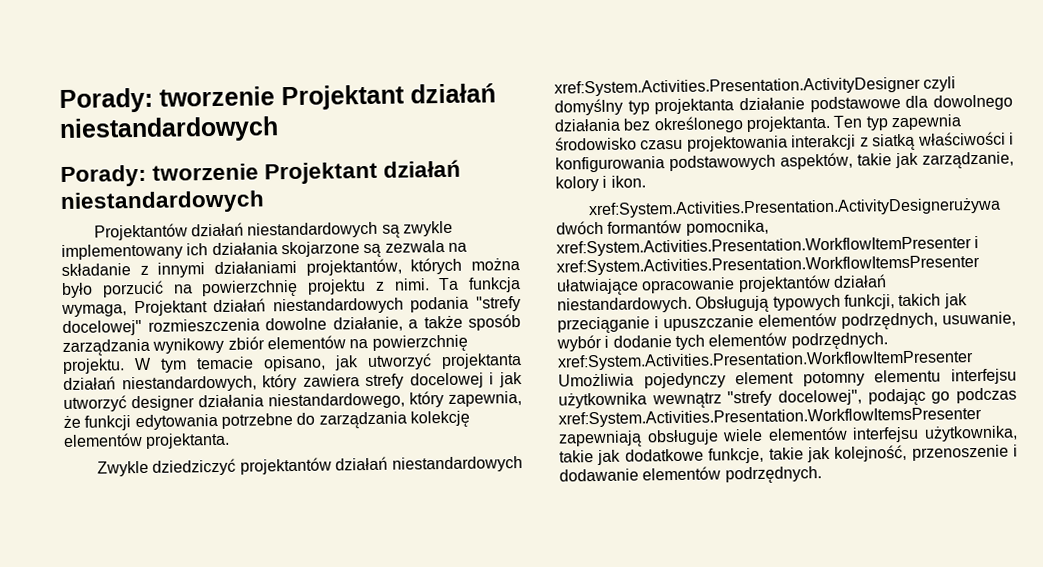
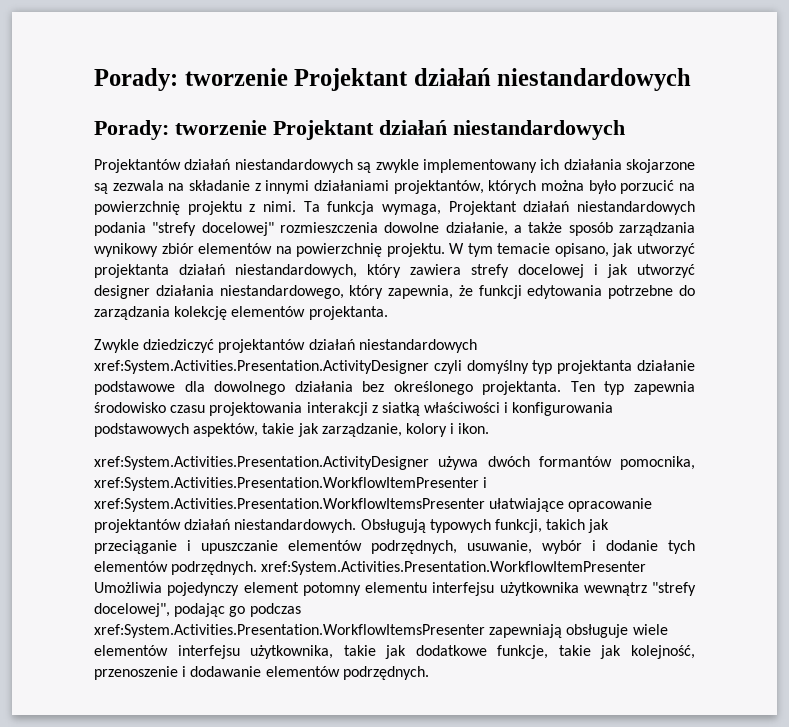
[587,197,1001,219] xref:System.Activities.Presentation.ActivityDesignerużywa -> [94,456,479,470] xref:System.Activities.Presentation.ActivityDesigner używa

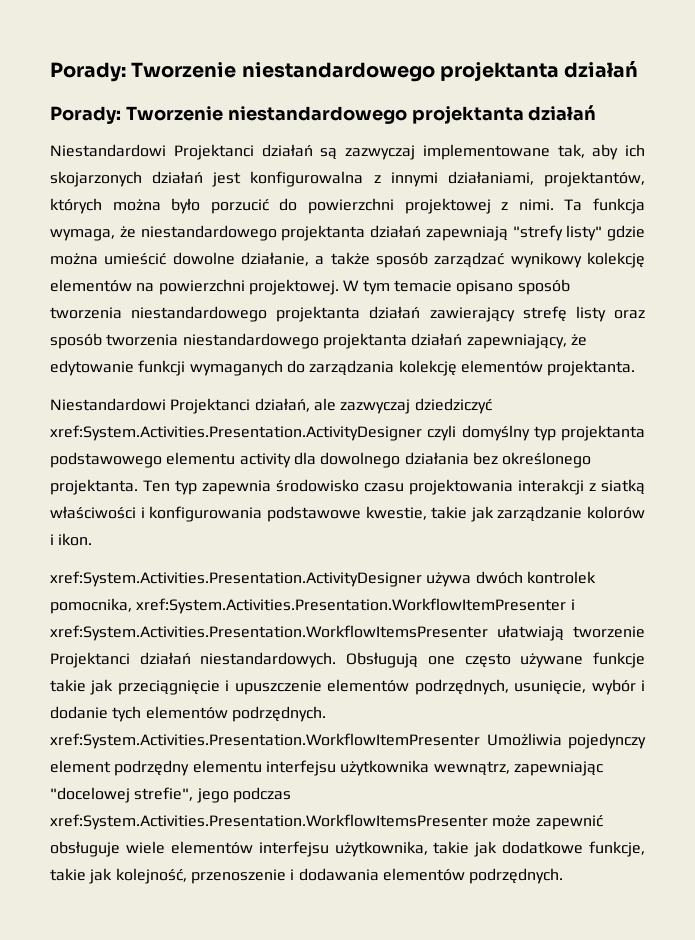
[94,68,692,91] [94,120,625,140] [94,159,695,173] [94,180,250,194] Porady: tworzenie Projektant działań niestandardowych // Porady: tworzenie Projektant działań niestandardowych // Projektantów działań niestandardowych są zwykle implementowany ich działania skojarzone są zezwala na składanie -> [50,61,639,82] [50,105,597,124] [50,144,645,160] [50,171,364,187] Porady: Tworzenie niestandardowego projektanta działań // Porady: Tworzenie niestandardowego projektanta działań // Niestandardowi Projektanci działań są zazwyczaj implementowane tak, aby ich skojarzonych działań jest konfigurowalna
[314,180,389,191] działaniami -> [447,171,534,185] działaniami,
[679,183,695,191] [94,201,242,215] na powierzchnię projektu -> [279,198,491,214] do powierzchni projektowej
[448,201,696,215] [94,222,378,236] Projektant działań niestandardowych podania "strefy docelowej" rozmieszczenia -> [119,225,645,241] [50,253,167,265] że niestandardowego projektanta działań zapewniają "strefy listy" gdzie można umieścić
[618,222,695,236] [94,243,695,257] [94,264,695,278] [94,285,674,299] zarządzania wynikowy zbiór elementów na powierzchnię projektu. W tym temacie opisano, jak utworzyć projektanta działań niestandardowych, który zawiera strefy docelowej i jak utworzyć designer działania niestandardowego, który zapewnia, że funkcji edytowania potrzebne -> [434,252,645,268] [50,279,570,295] [50,306,645,322] [50,333,587,349] [50,360,283,376] zarządzać wynikowy kolekcję elementów na powierzchni projektowej. W tym temacie opisano sposób tworzenia niestandardowego projektanta działań zawierający strefę listy oraz sposób tworzenia niestandardowego projektanta działań zapewniający, że edytowanie funkcji wymaganych
[94,339,477,353] Zwykle dziedziczyć projektantów działań niestandardowych -> [50,398,492,414] Niestandardowi Projektanci działań, ale zazwyczaj dziedziczyć
[637,360,695,371] [94,381,175,395] działanie podstawowe -> [50,452,291,468] podstawowego elementu activity
[94,423,447,437] podstawowych aspektów, takie jak zarządzanie, kolory -> [266,506,645,522] podstawowe kwestie, takie jak zarządzanie kolorów
[538,456,612,467] formantów -> [526,571,596,584] kontrolek
[489,498,653,512] [94,519,610,533] [94,540,278,554] ułatwiające opracowanie projektantów działań niestandardowych. Obsługują typowych funkcji, takich jak przeciąganie i upuszczanie -> [497,625,645,641] [50,652,645,668] [50,679,322,695] ułatwiają tworzenie Projektanci działań niestandardowych. Obsługują one często używane funkcje takie jak przeciągnięcie i upuszczenie
[467,540,532,554] usuwanie, -> [514,680,587,694] usunięcie,
[302,582,361,596] potomny -> [114,760,190,776] podrzędny
[583,582,696,596] [94,603,301,617] [94,624,563,638] wewnątrz "strefy docelowej", podając go podczas xref:System.Activities.Presentation.WorkflowItemsPresenter zapewniają -> [433,761,603,776] [50,787,291,803] [50,814,603,830] wewnątrz, zapewniając "docelowej strefie", jego podczas xref:System.Activities.Presentation.WorkflowItemsPresenter może zapewnić
[190,666,262,677] dodawanie -> [298,868,379,881] dodawania

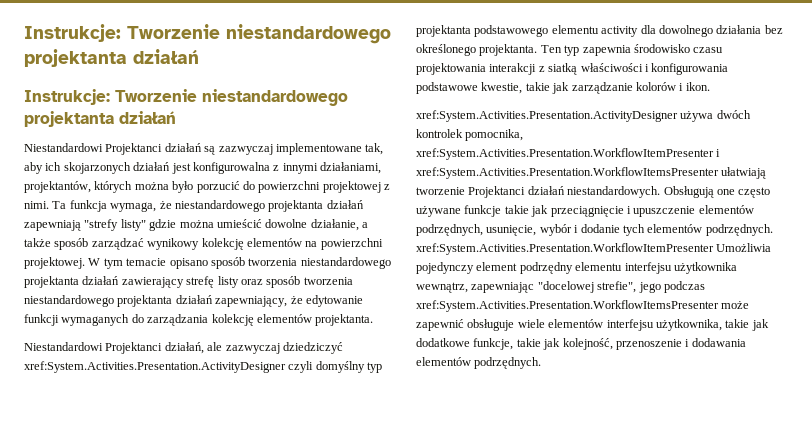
[50,61,639,82] [50,106,121,124] Porady: Tworzenie niestandardowego projektanta działań // Porady: -> [24,24,391,44] [24,49,199,67] [24,89,110,105] Instrukcje: Tworzenie niestandardowego projektanta działań // Instrukcje:

